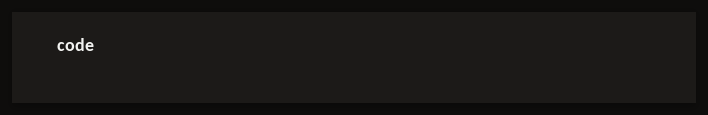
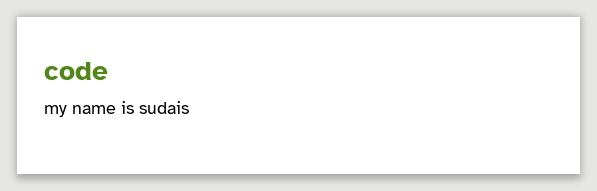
(94, 44) none -> [44,101,189,117] // my name is sudais

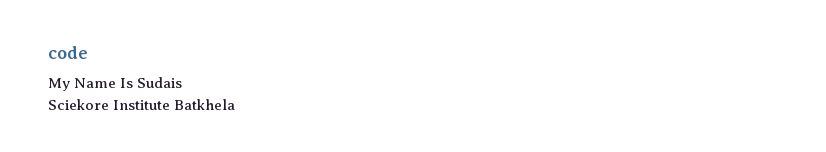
[44,101,189,117] my name is sudais -> [48,77,183,91] [48,99,236,110] My Name Is Sudais // Sciekore Institute Batkhela

